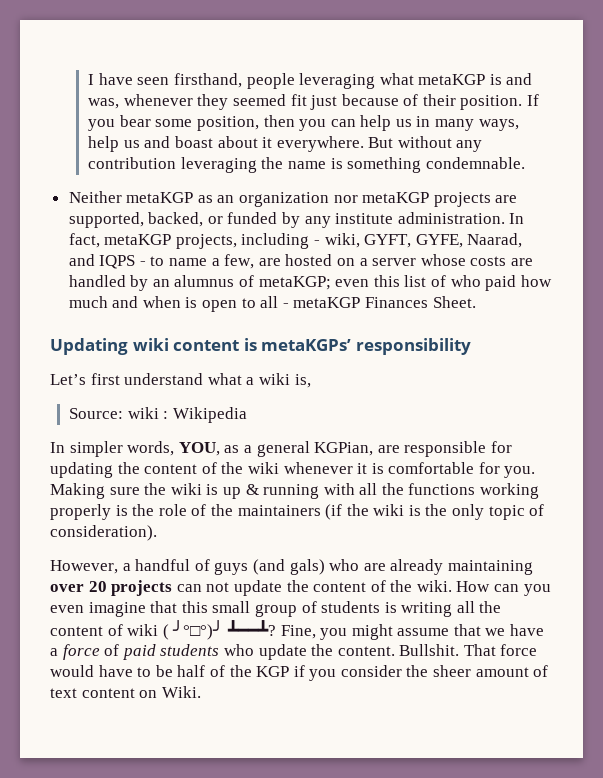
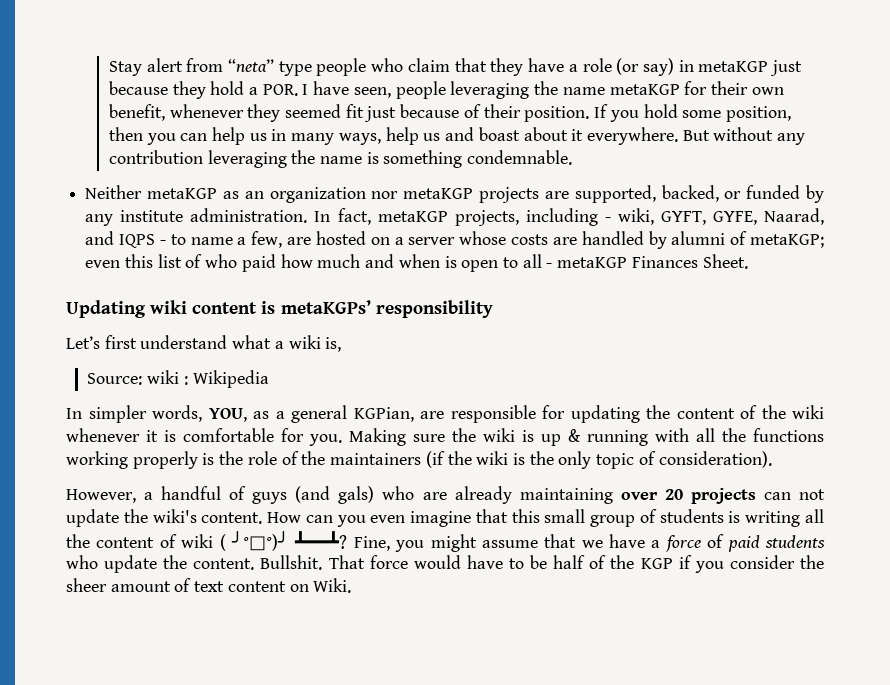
[88,73,533,89] [88,98,120,109] I have seen firsthand, people leveraging what metaKGP is and was, -> [108,58,803,76] [108,81,784,99] [108,104,165,121] Stay alert from “neta” type people who claim that they have a role (or say) in metaKGP just because they hold a POR. I have seen, people leveraging the name metaKGP for their own benefit,
[119,115,151,127] bear -> [643,104,678,118] hold
[152,275,235,287] an alumnus -> [671,231,726,245] alumni
[313,580,452,592] content of the wiki. -> [152,509,263,524] wiki's content.

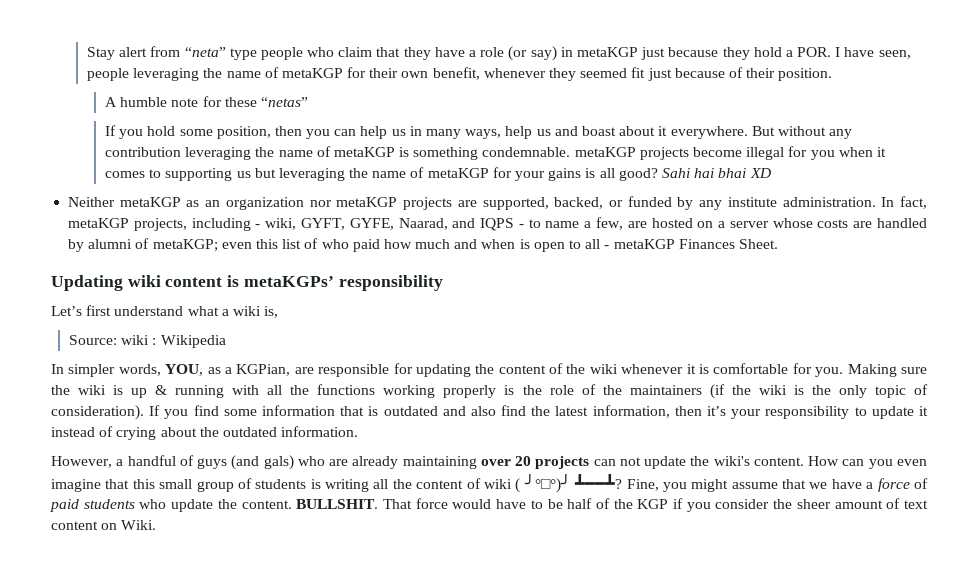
(605, 91) none -> [264,67,279,78] of
(590, 114) none -> [104,96,308,107] // A humble note for these “netas” //
(363, 160) none -> [316,146,395,157] of metaKGP
(573, 157) none -> [574,146,886,160] [104,167,771,181] metaKGP projects become illegal for you when it comes to supporting us but leveraging the name of metaKGP for your gains is all good? Sahi hai bhai XD
[291,405,347,423] general -> (232, 370) none
(772, 459) none -> [149,405,928,419] [51,426,359,440] If you find some information that is outdated and also find the latest information, then it’s your responsibility to update it instead of crying about the outdated information.
[260,555,323,570] Bullshit. -> [296,499,379,509] BULLSHIT.

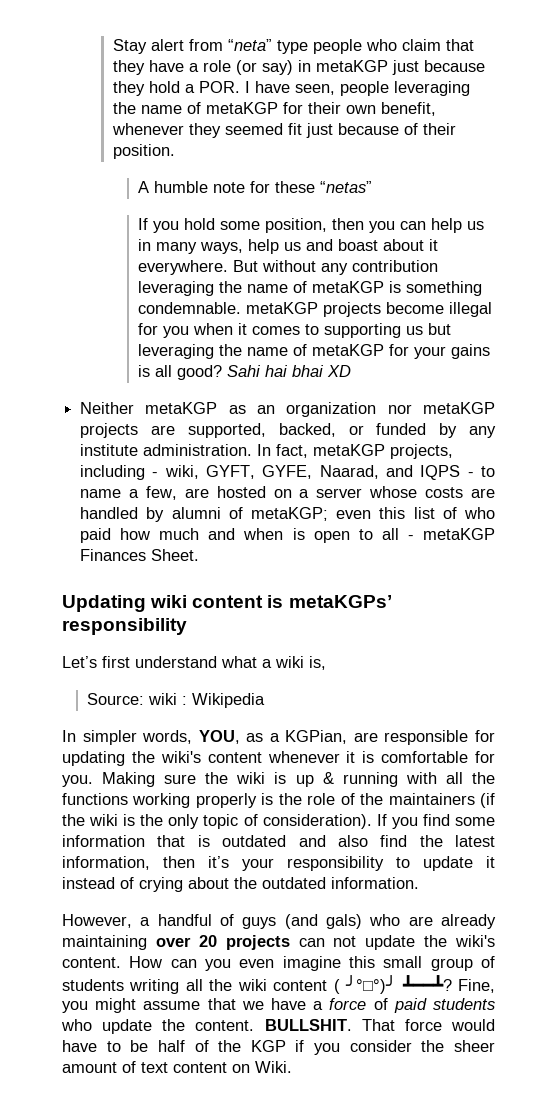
[498,363,618,374] content of the wiki -> [160,751,262,763] wiki's content
[105,479,130,489] that -> (341, 963) none
[310,479,321,489] is -> (124, 985) none
[416,478,512,489] content of wiki -> [237,979,328,991] wiki content

